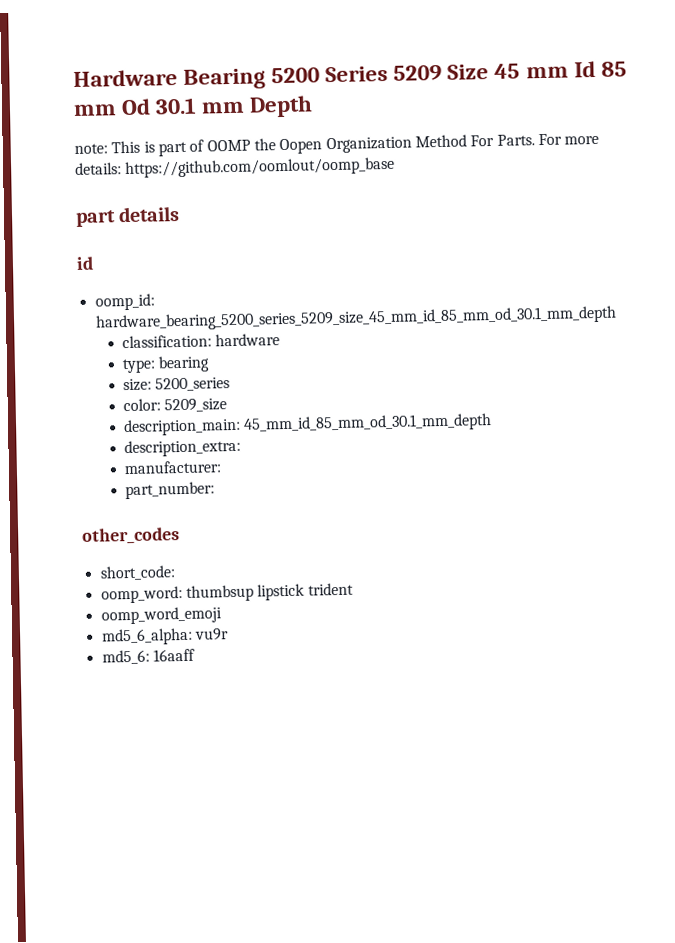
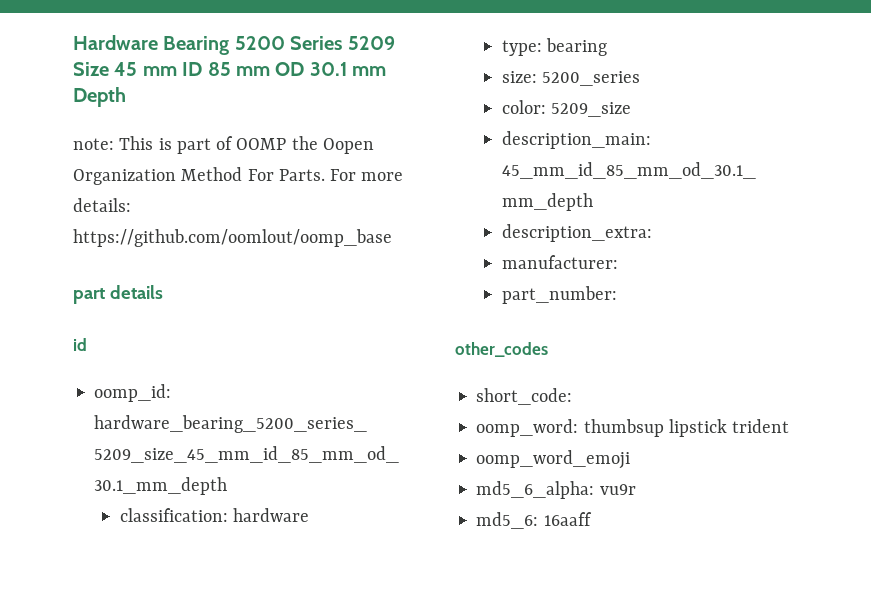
[573,60,596,78] Id -> [182,62,203,76] ID
[121,98,152,116] Od -> [275,62,305,76] OD

